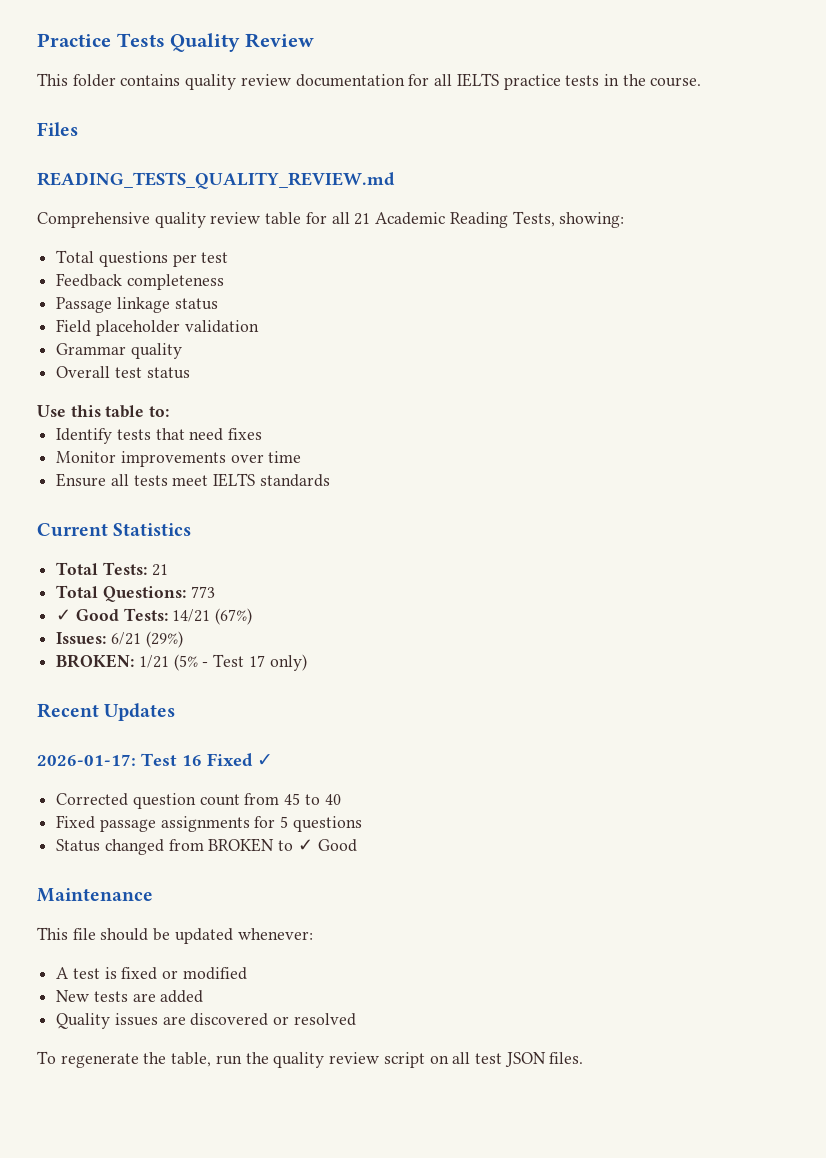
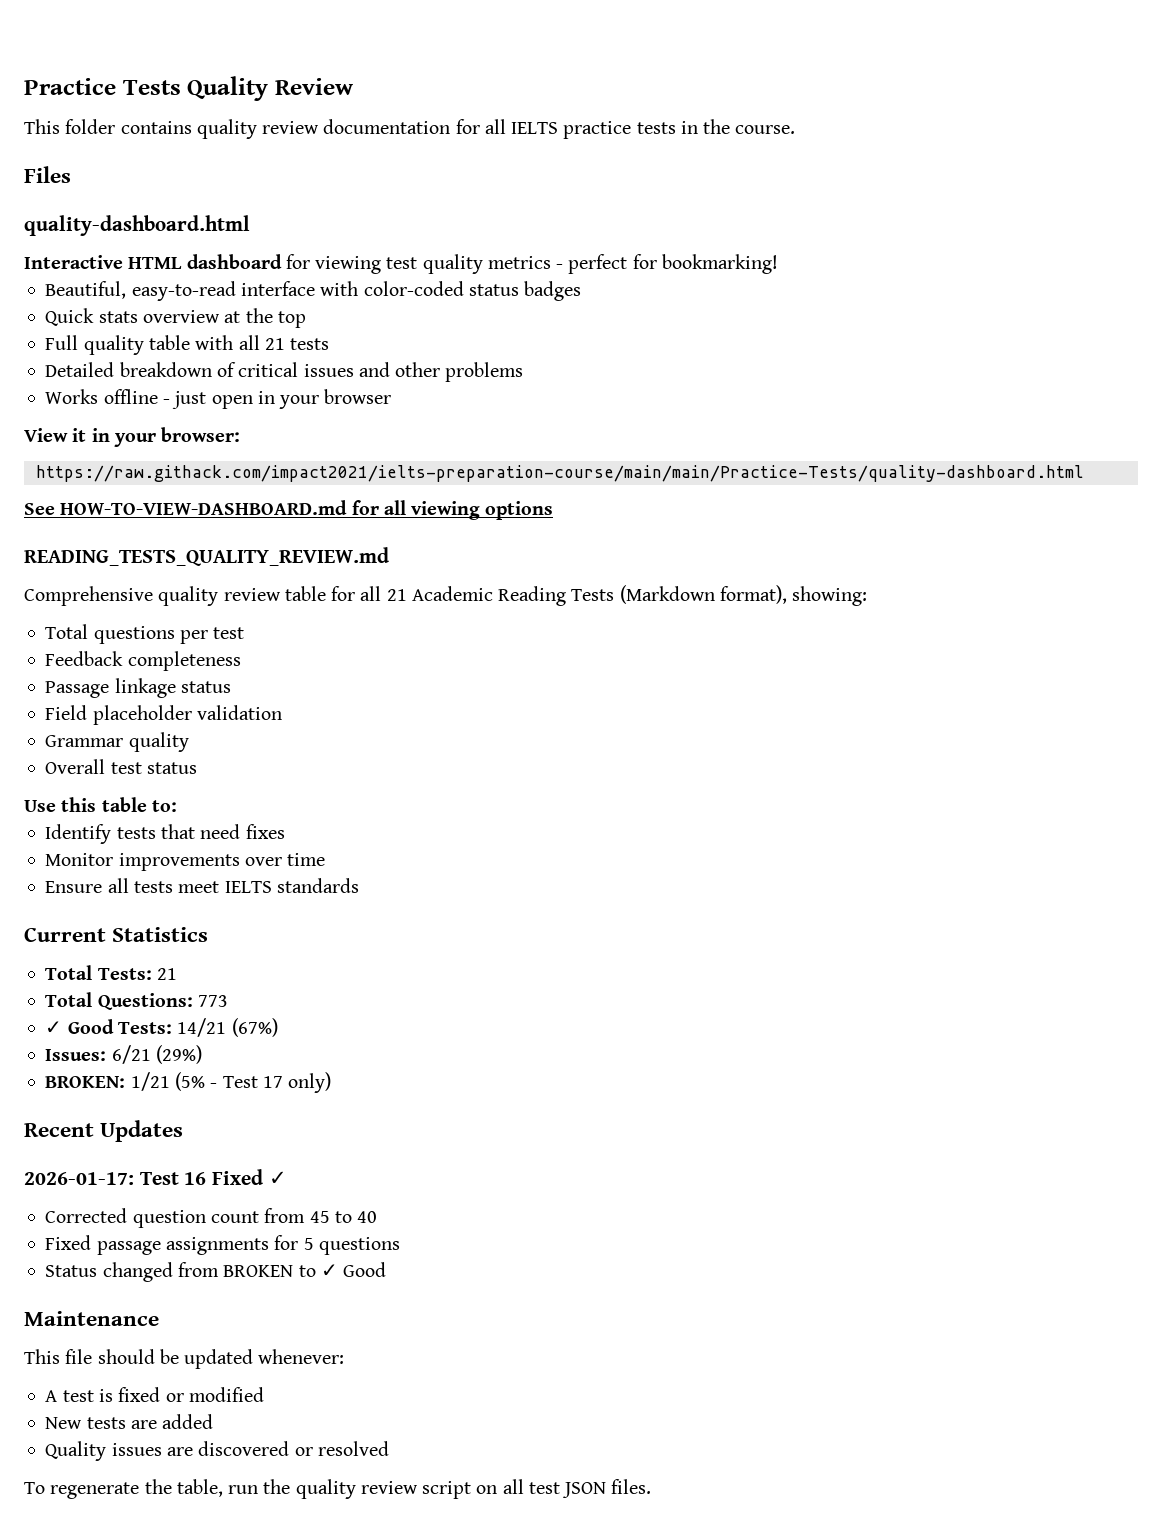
(78, 129) none -> [24,215,250,236] [24,254,778,274] [45,281,582,301] [45,308,306,328] [45,335,330,355] [45,362,524,382] [45,389,392,409] [24,427,241,447] [35,465,1084,482] [24,500,554,520] // quality-dashboard.html // Interactive HTML dashboard for viewing test quality metrics - perfect for bookmarking! // Beautiful, easy-to-read interface with color-coded status badges // Quick stats overview at the top // Full quality table with all 21 tests // Detailed breakdown of critical issues and other problems // Works offline - just open in your browser // View it in your browser: // https://raw.githack.com/impact2021/ielts-preparation-course/main/main/Practice-Tests/quality-dashboard.html // See HOW-TO-VIEW-DASHBOARD.md for all viewing options
[512,211,555,227] Tests, -> [571,585,787,604] Tests (Markdown format),

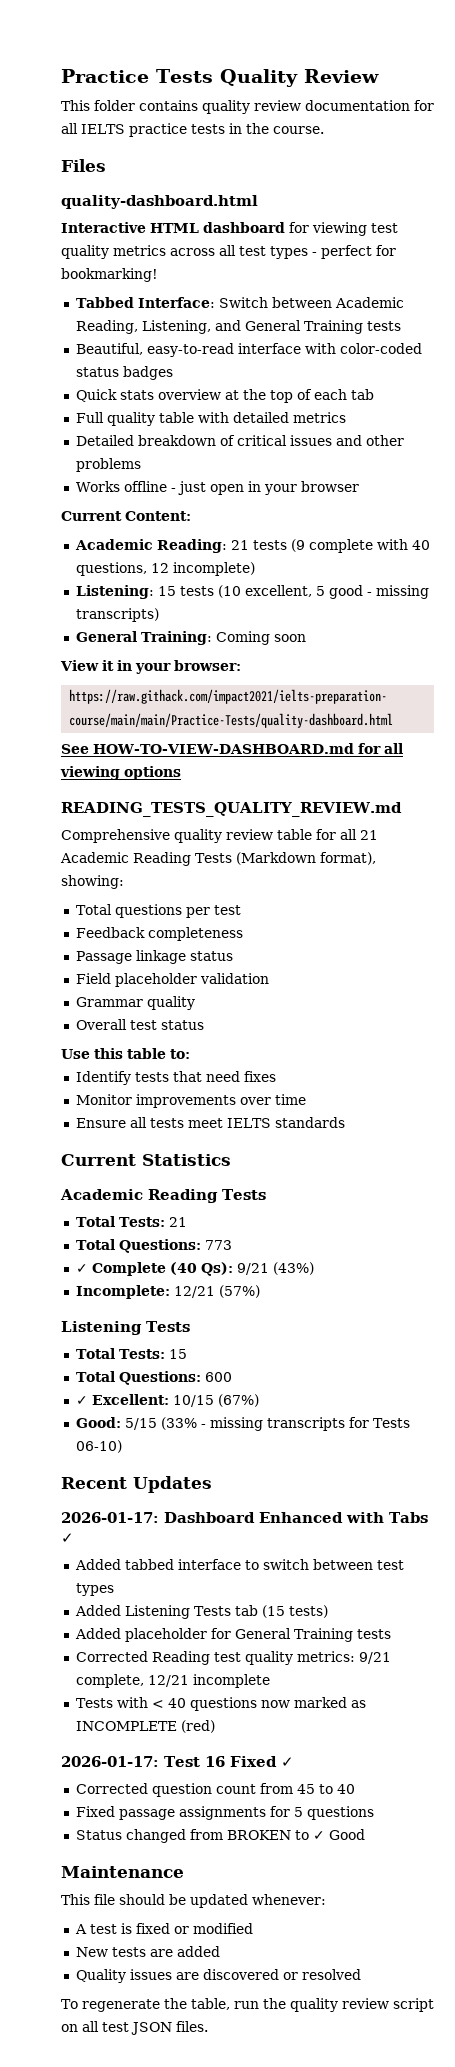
(551, 262) none -> [170,245,308,259] across all test types
(778, 264) none -> [75,297,404,308] [75,320,401,334] // Tabbed Interface: Switch between Academic Reading, Listening, and General Training tests
(306, 319) none -> [296,389,374,400] of each tab
[238,335,330,350] all 21 tests -> [232,412,346,423] detailed metrics
(392, 396) none -> [61,511,191,521] [74,539,430,553] [75,562,255,576] [75,585,429,599] [75,608,159,622] [75,631,306,645] // Current Content: // Academic Reading: 21 tests (9 complete with 40 questions, 12 incomplete) // Listening: 15 tests (10 excellent, 5 good - missing transcripts) // General Training: Coming soon
(209, 934) none -> [60,1189,266,1203] // Academic Reading Tests
[67,1018,278,1037] [45,1045,202,1064] [45,1072,332,1093] [24,1120,184,1142] Good Tests: 14/21 (67%) // Issues: 6/21 (29%) // BROKEN: 1/21 (5% - Test 17 only) // Recent Updates -> [91,1262,314,1276] [75,1285,260,1299] [61,1321,190,1335] [75,1348,187,1359] [75,1371,232,1385] [75,1394,259,1407] [75,1417,410,1431] [75,1440,122,1453] [61,1476,212,1493] [61,1512,428,1523] [61,1533,74,1543] [74,1559,404,1570] [75,1583,114,1596] [74,1605,328,1619] [74,1628,391,1642] [75,1651,391,1665] [75,1674,270,1688] [75,1697,366,1711] [75,1720,215,1733] Complete (40 Qs): 9/21 (43%) // Incomplete: 12/21 (57%) // Listening Tests // Total Tests: 15 // Total Questions: 600 // ✓ Excellent: 10/15 (67%) // Good: 5/15 (33% - missing transcripts for Tests 06-10) // Recent Updates // 2026-01-17: Dashboard Enhanced with Tabs ✓ // Added tabbed interface to switch between test types // Added Listening Tests tab (15 tests) // Added placeholder for General Training tests // Corrected Reading test quality metrics: 9/21 complete, 12/21 incomplete // Tests with < 40 questions now marked as INCOMPLETE (red)

